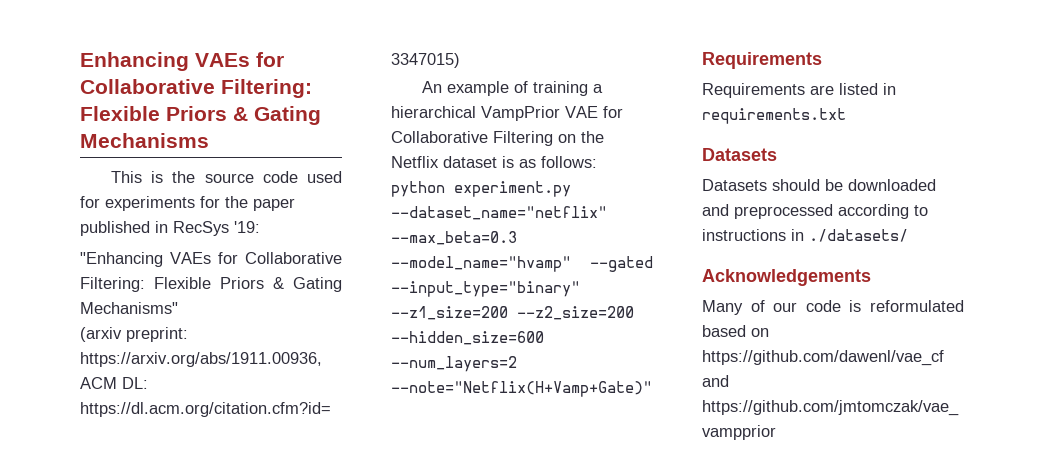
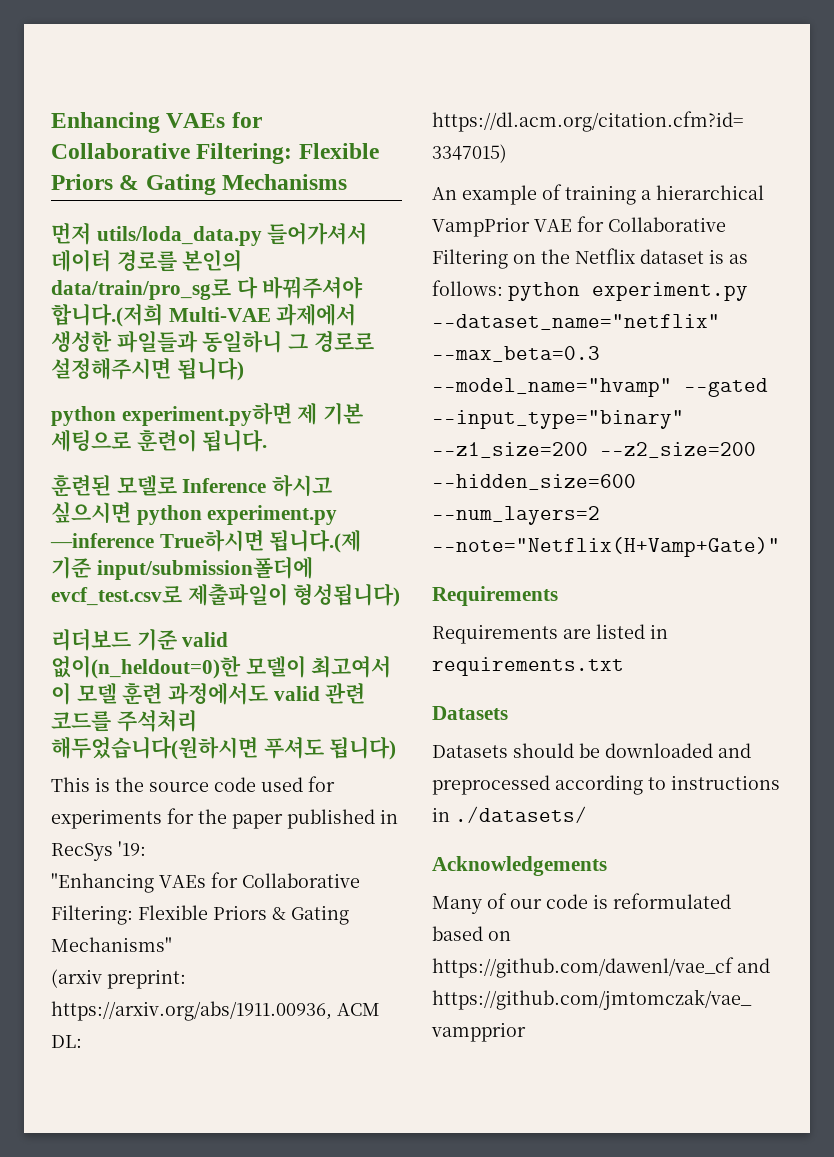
(209, 140) none -> [51,222,368,246] [51,249,243,272] [51,276,364,300] [51,303,357,327] [51,330,374,353] [51,357,244,381] [51,402,364,426] [51,429,268,452] [51,474,333,497] [51,502,338,525] [50,529,362,553] [51,556,313,580] [51,583,401,607] [51,628,229,651] [51,655,392,679] [51,682,366,705] [51,709,197,732] [51,736,397,760] // 먼저 utils/loda_data.py 들어가셔서 데이터 경로를 본인의 data/train/pro_sg로 다 바꿔주셔야 합니다.(저희 Multi-VAE 과제에서 생성한 파일들과 동일하니 그 경로로 설정해주시면 됩니다) // python experiment.py하면 제 기본 세팅으로 훈련이 됩니다. // 훈련된 모델로 Inference 하시고 싶으시면 python experiment.py —inference True하시면 됩니다.(제 기준 input/submission폴더에 evcf_test.csv로 제출파일이 형성됩니다) // 리더보드 기준 valid 없이(n_heldout=0)한 모델이 최고여서 이 모델 훈련 과정에서도 valid 관련 코드를 주석처리 해두었습니다(원하시면 푸셔도 됩니다)

